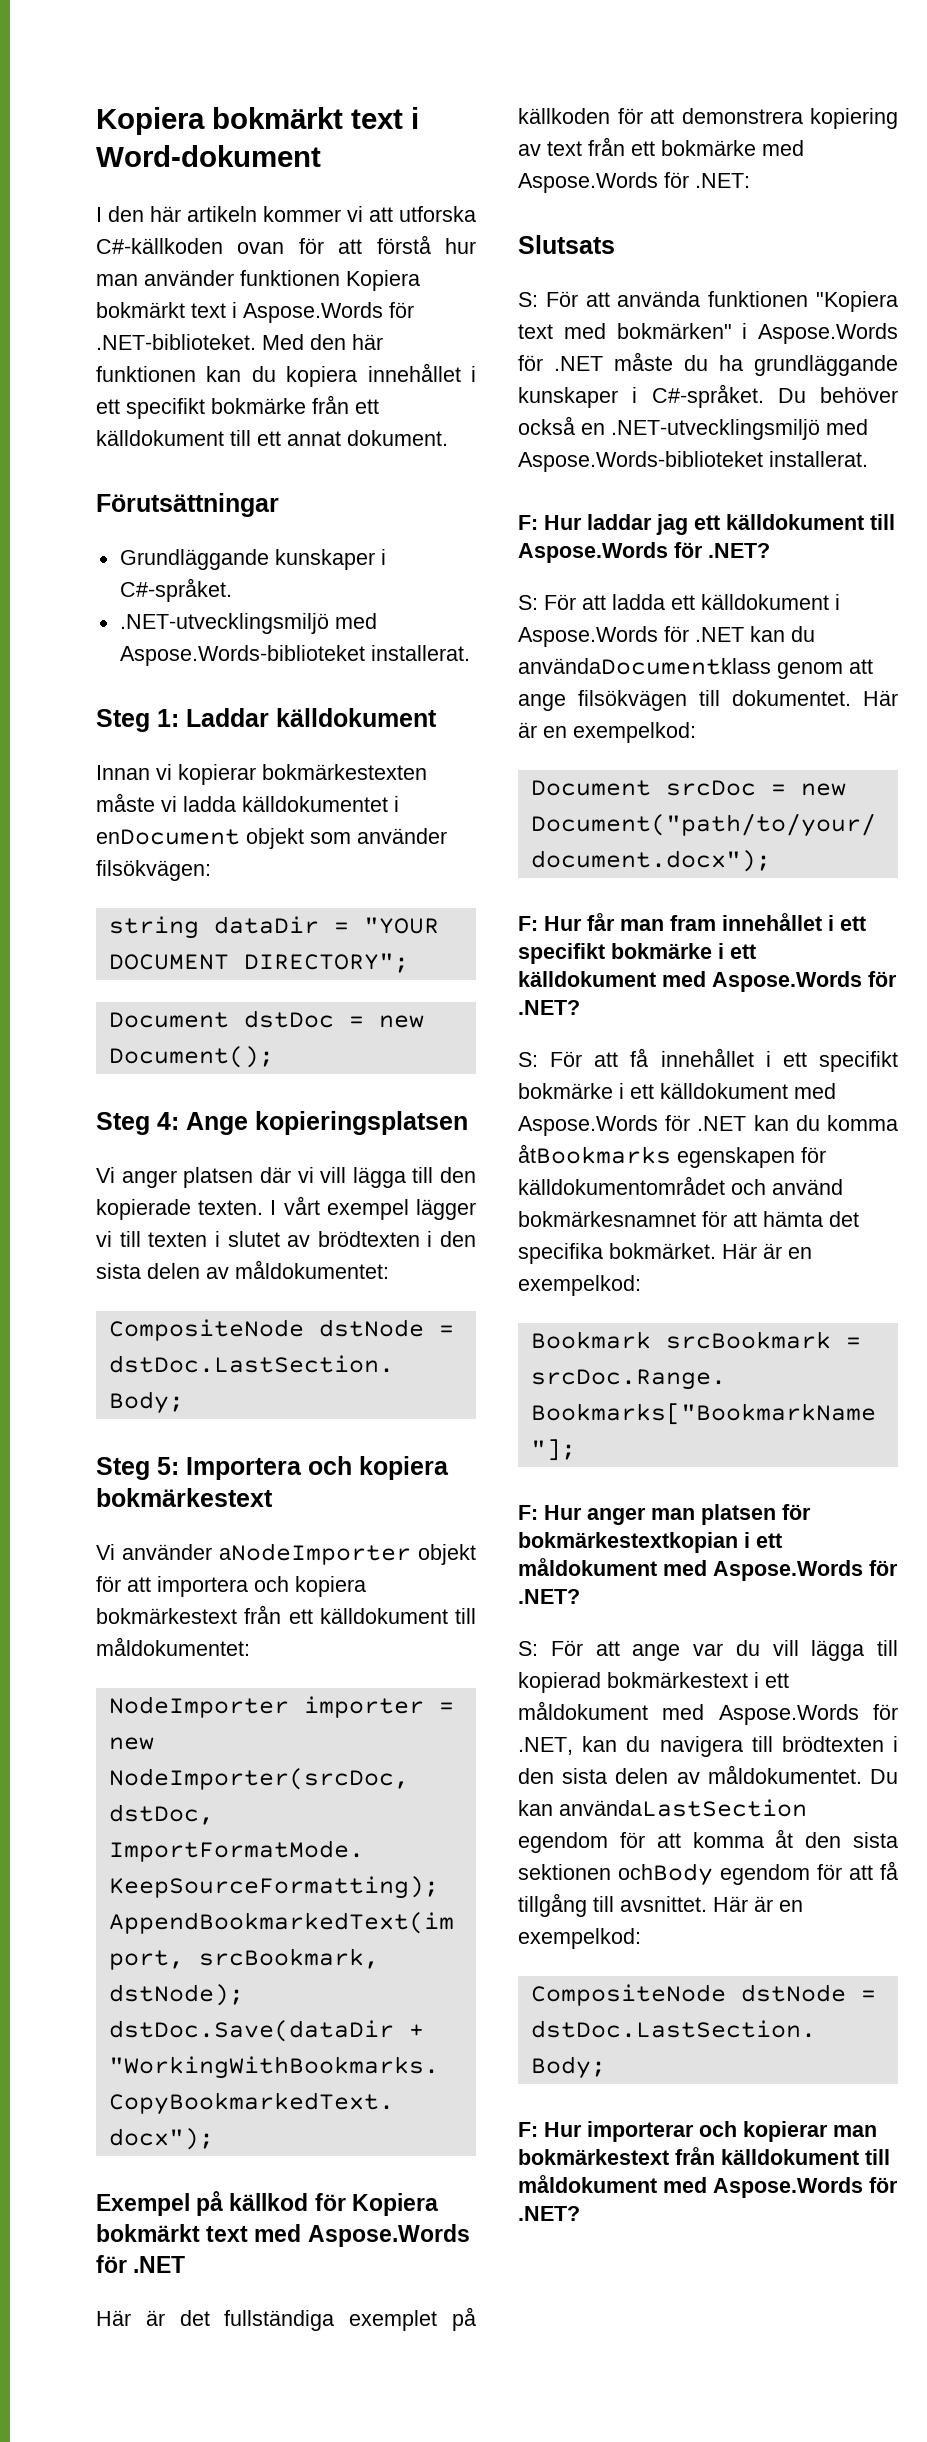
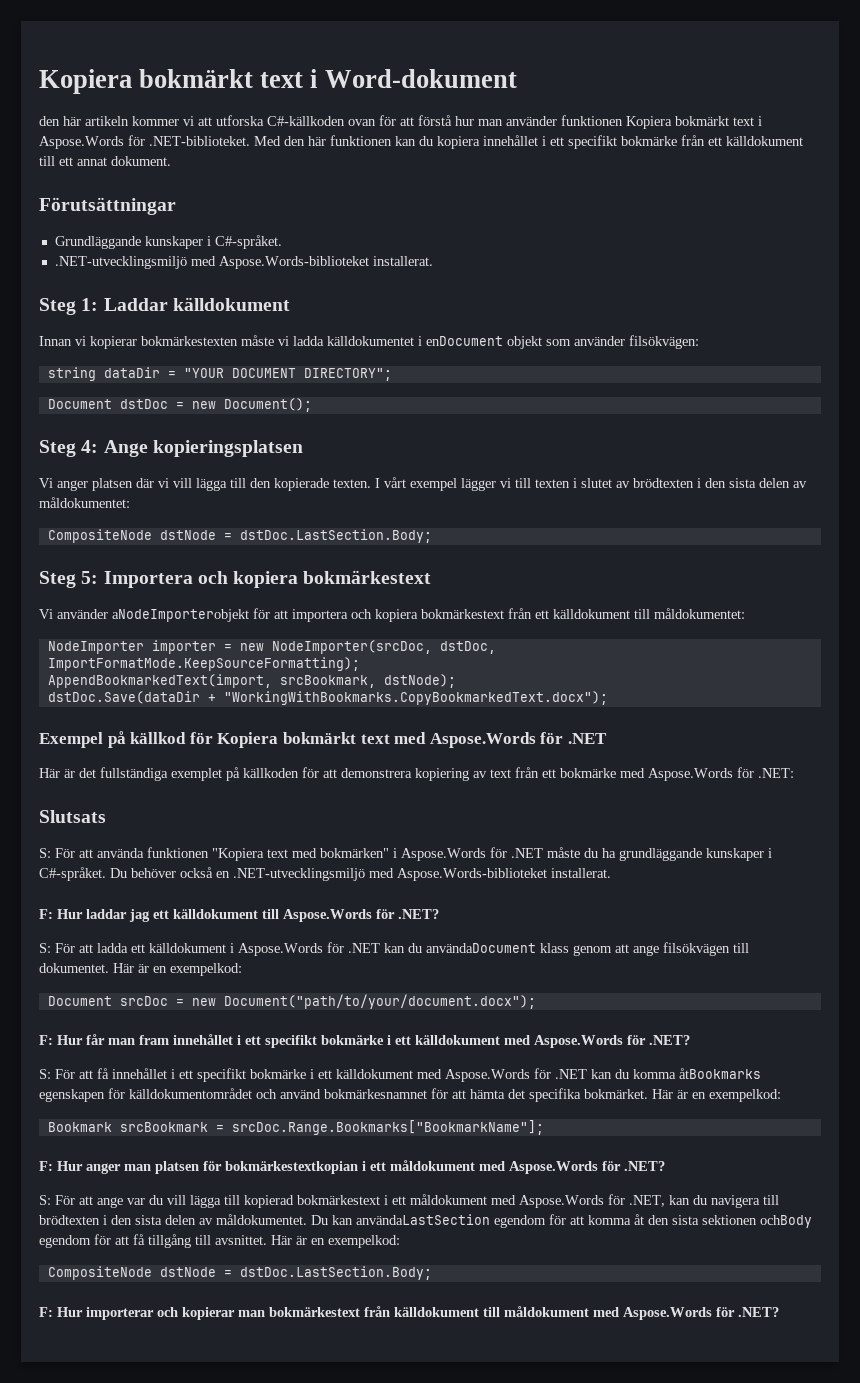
[96,207,102,222] I -> (517, 78) none
[219,1543,476,1565] aNodeImporter objekt -> [112,609,249,622] aNodeImporterobjekt
[518,658,771,675] användaDocumentklass -> [426,943,569,953] användaDocument klass

